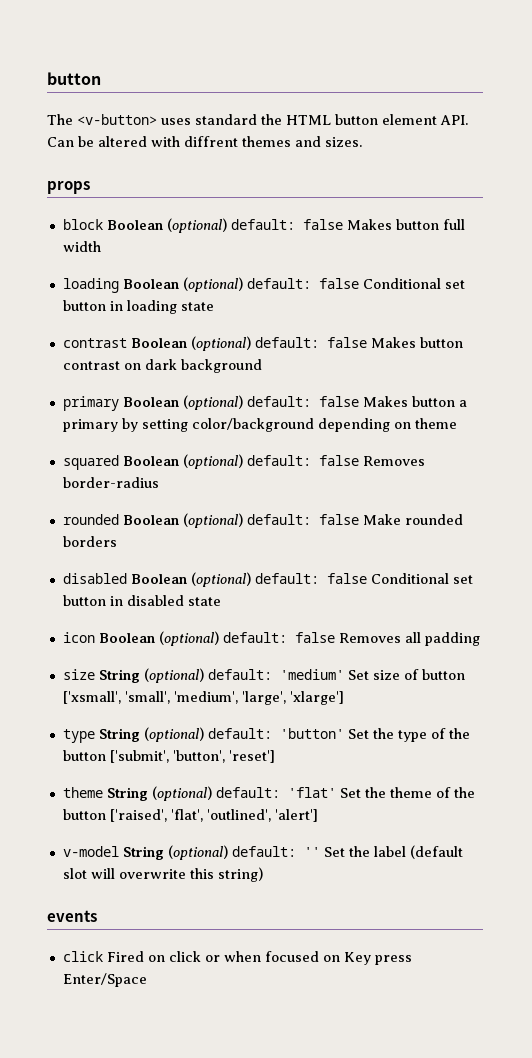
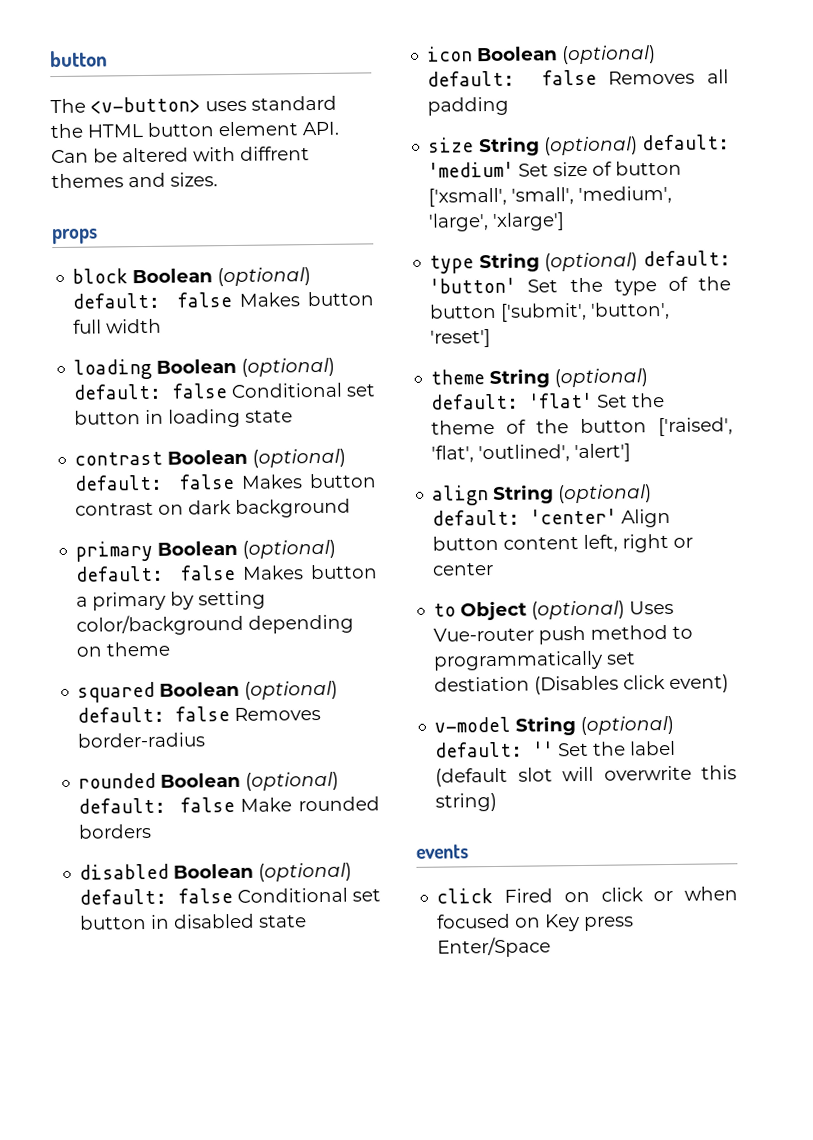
(318, 815) none -> [432,484,653,506] [432,508,672,528] [432,533,694,553] [432,561,495,576] [433,600,675,621] [433,624,694,645] [433,650,637,671] [434,674,730,695] // align String (optional) default: 'center' Align button content left, right or center // to Object (optional) Uses Vue-router push method to programmatically set destiation (Disables click event)

